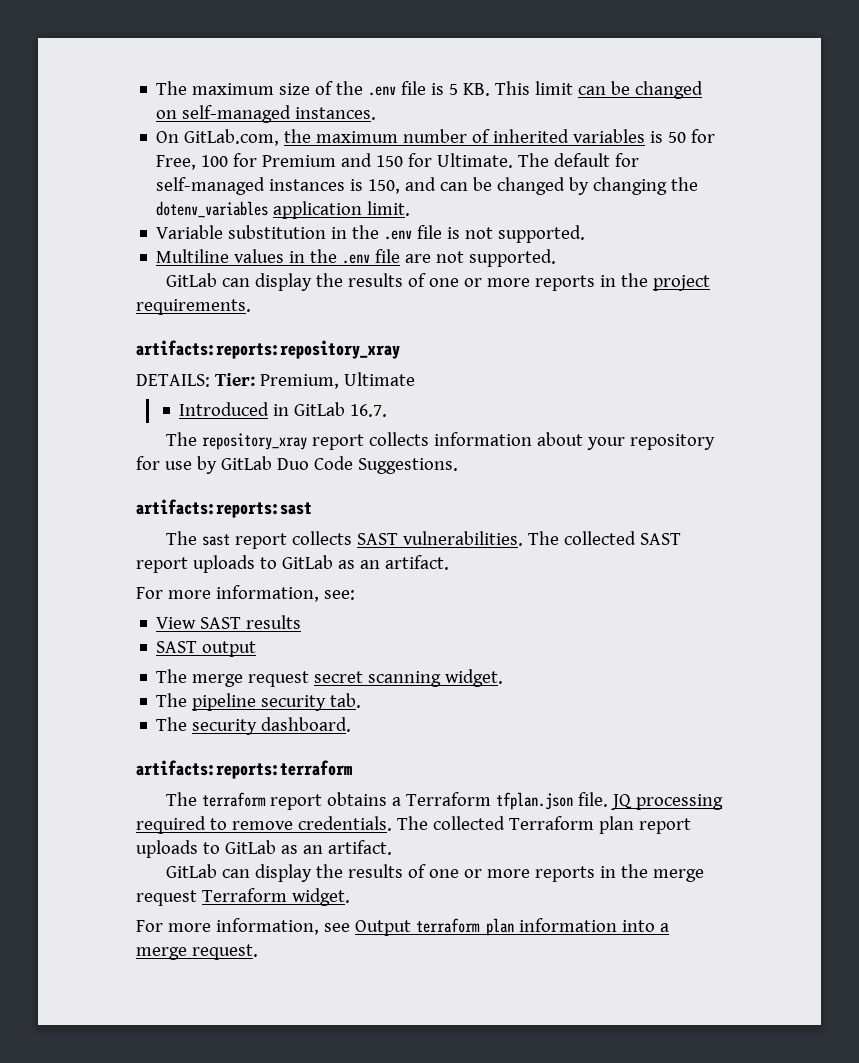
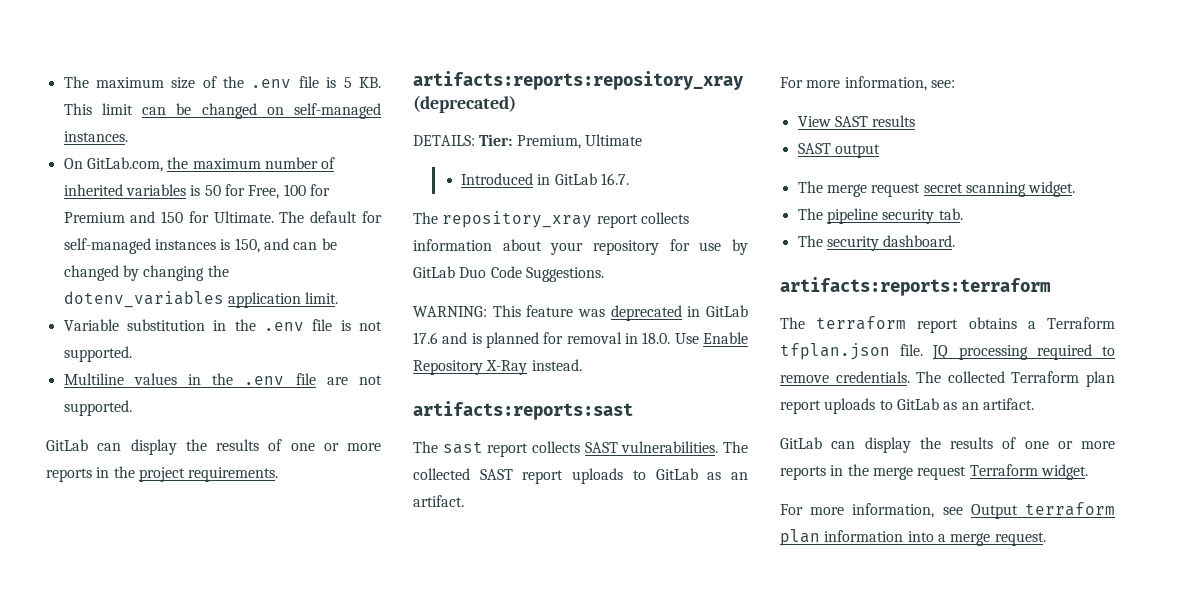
(400, 349) none -> [413,95,516,113] (deprecated)
(458, 466) none -> [413,305,748,321] [413,332,748,348] [413,359,582,375] // WARNING: This feature was deprecated in GitLab 17.6 and is planned for removal in 18.0. Use Enable Repository X-Ray instead.

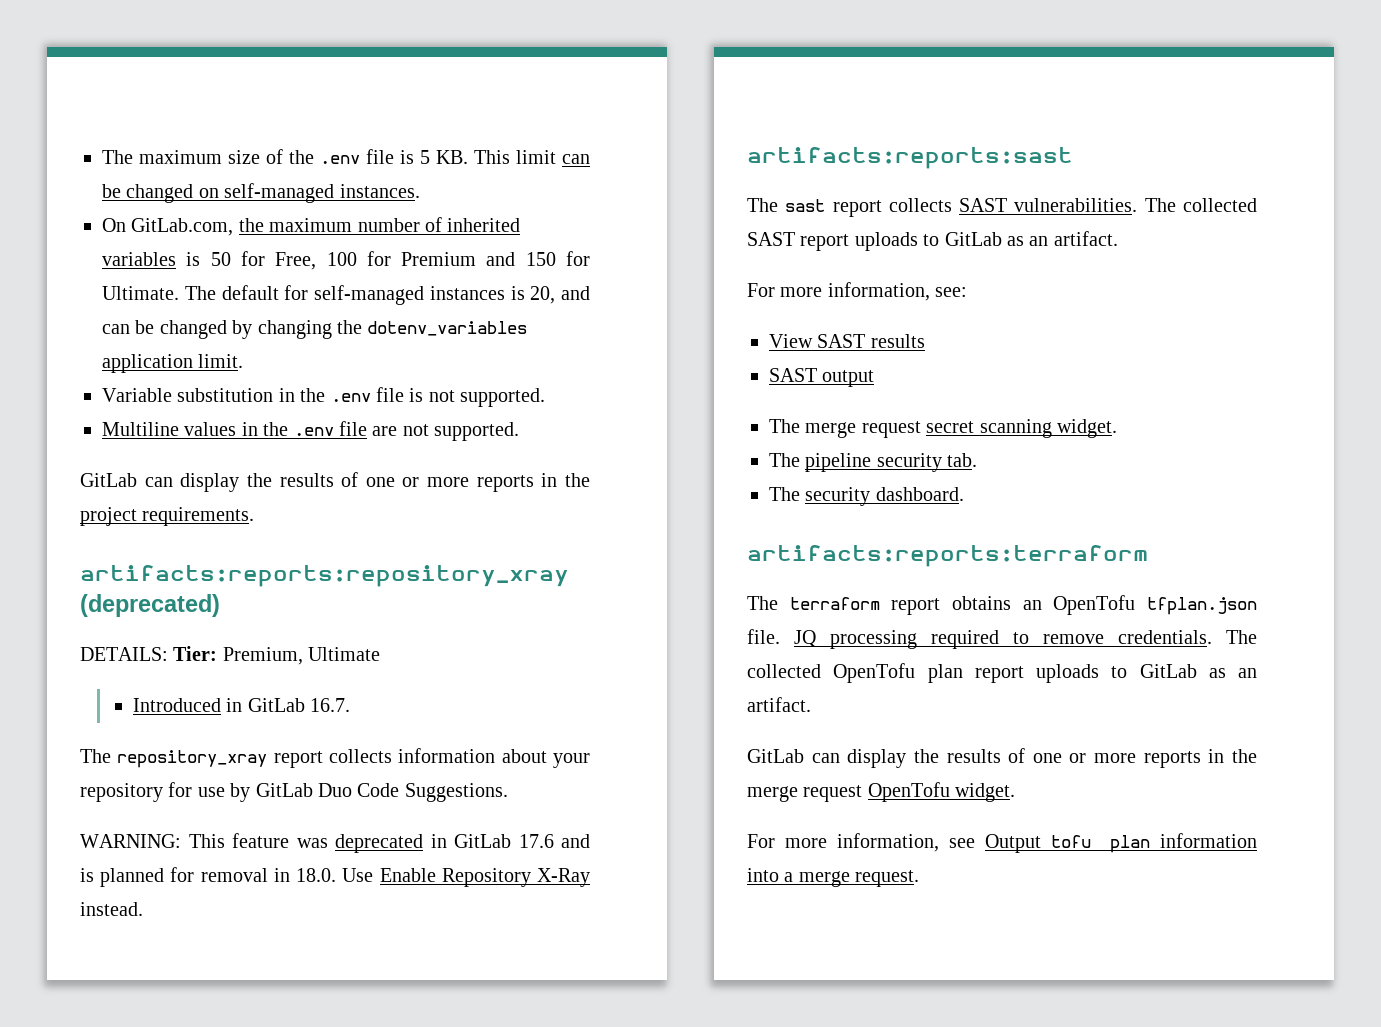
[234,238,260,253] 150, -> [530,286,556,304] 20,
[1027,317,1115,329] a Terraform -> [1022,595,1136,615] an OpenTofu
[1011,371,1080,383] Terraform -> [833,663,916,683] OpenTofu
[969,464,1038,476] Terraform -> [867,782,950,802] OpenTofu
[1025,502,1115,516] terraform -> [1051,835,1092,848] tofu

